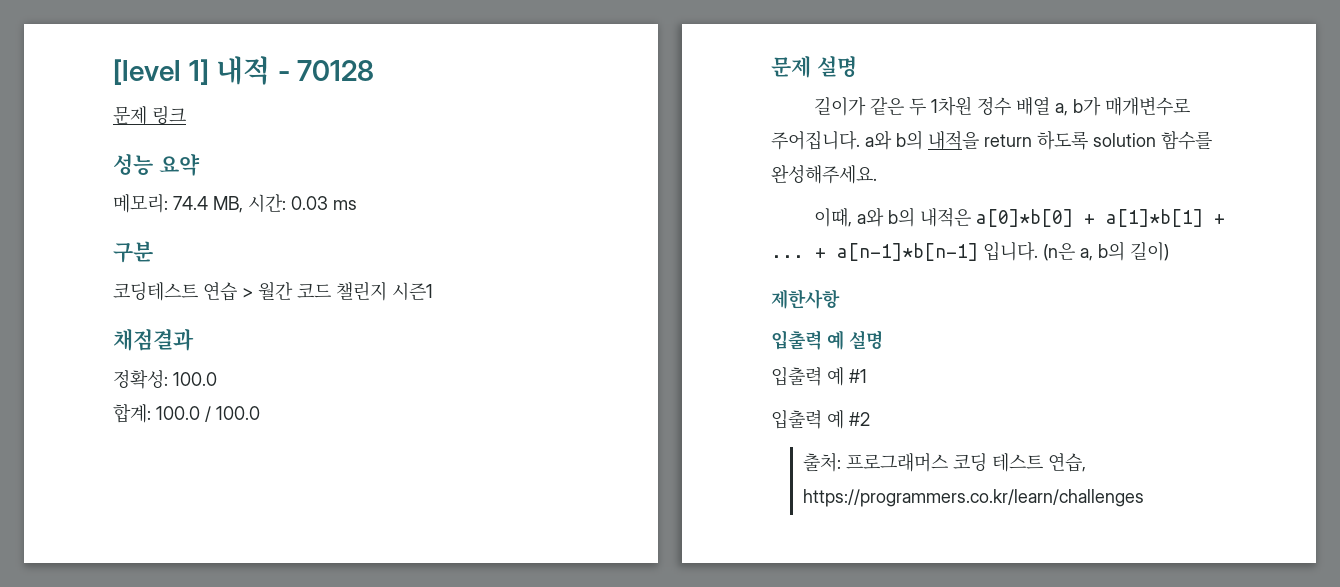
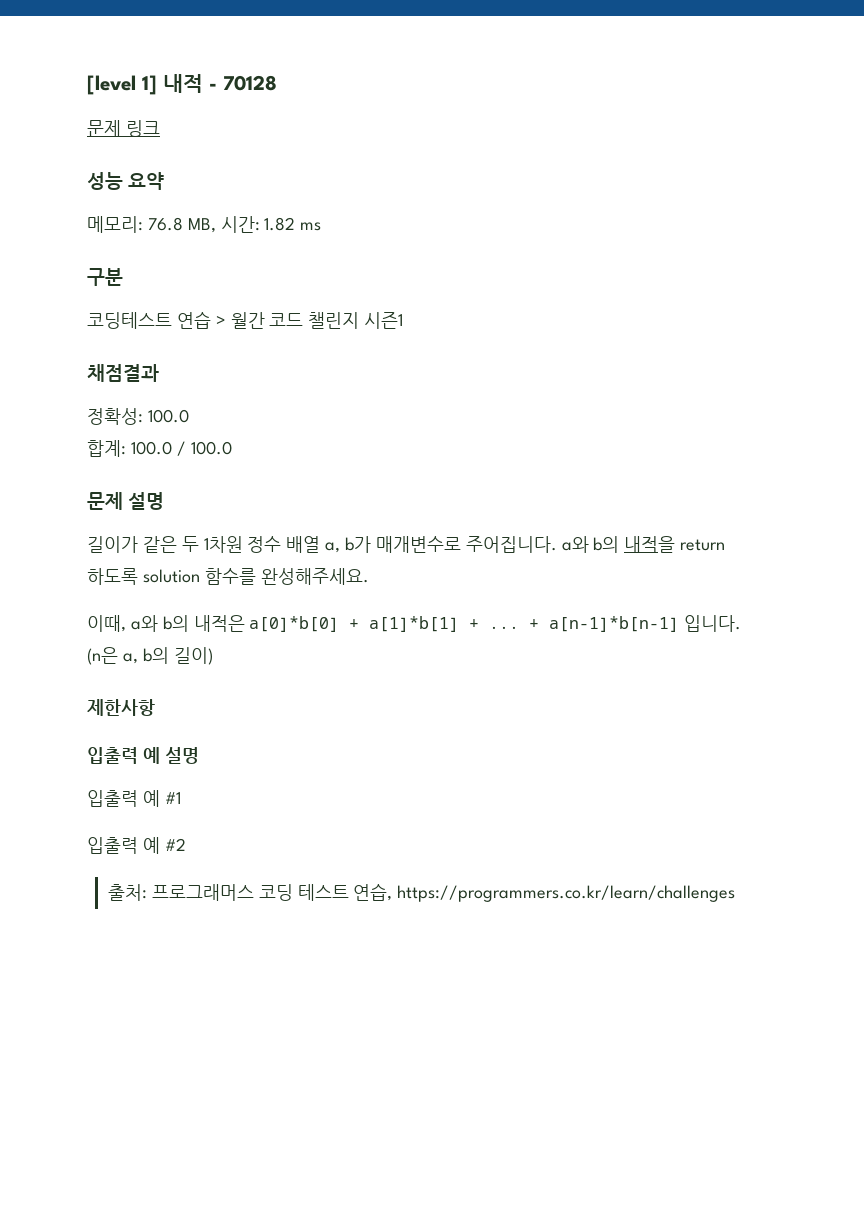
[173,196,208,210] 74.4 -> [147,217,183,231] 76.8
[291,196,328,210] 0.03 -> [264,217,296,231] 1.82

